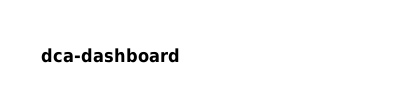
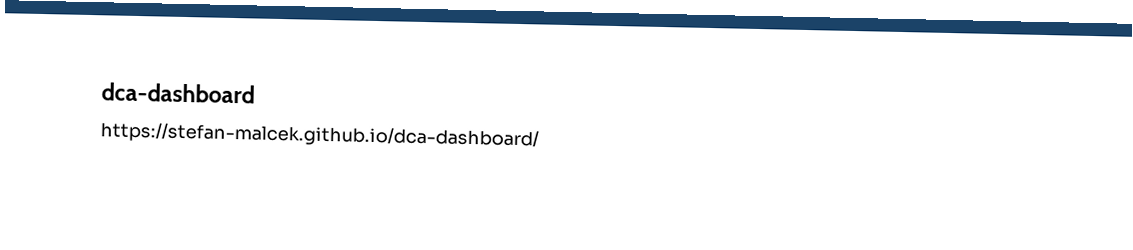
(180, 55) none -> [100,121,539,150] // https://stefan-malcek.github.io/dca-dashboard/

